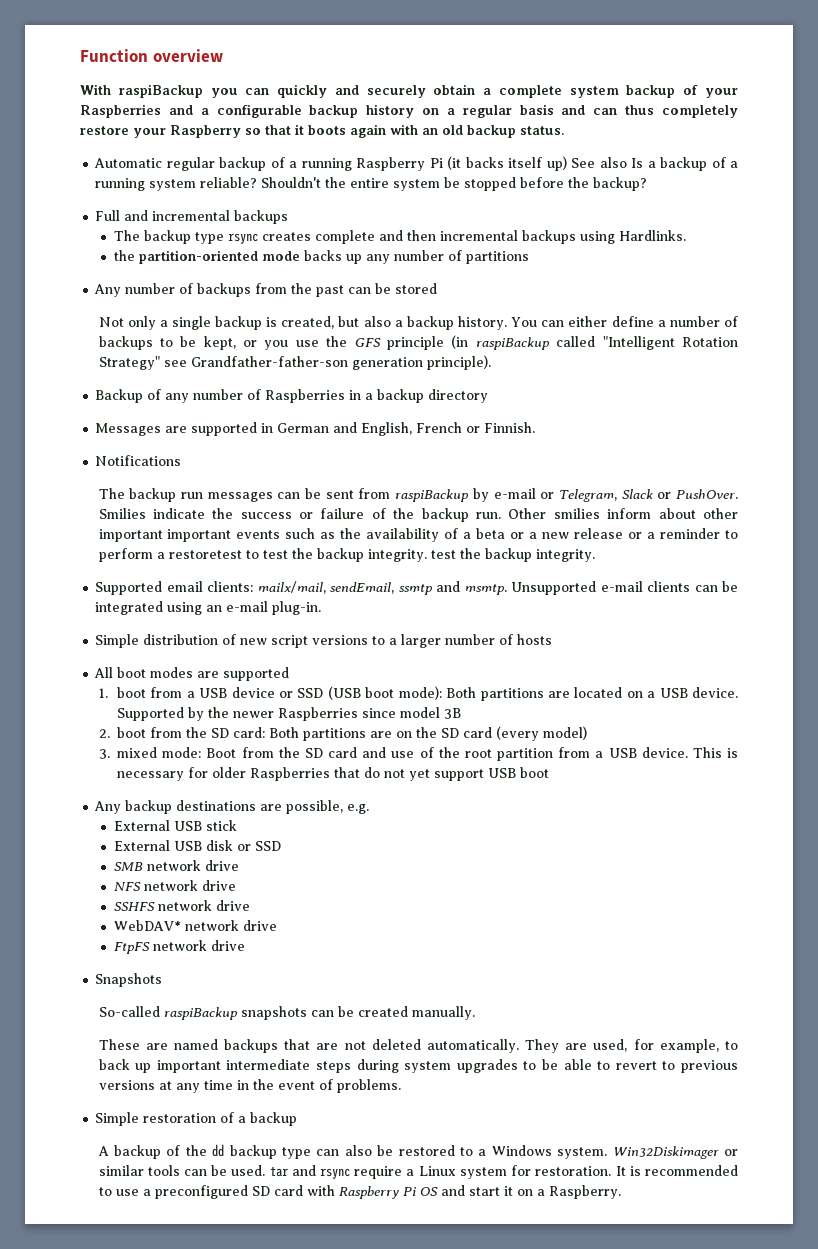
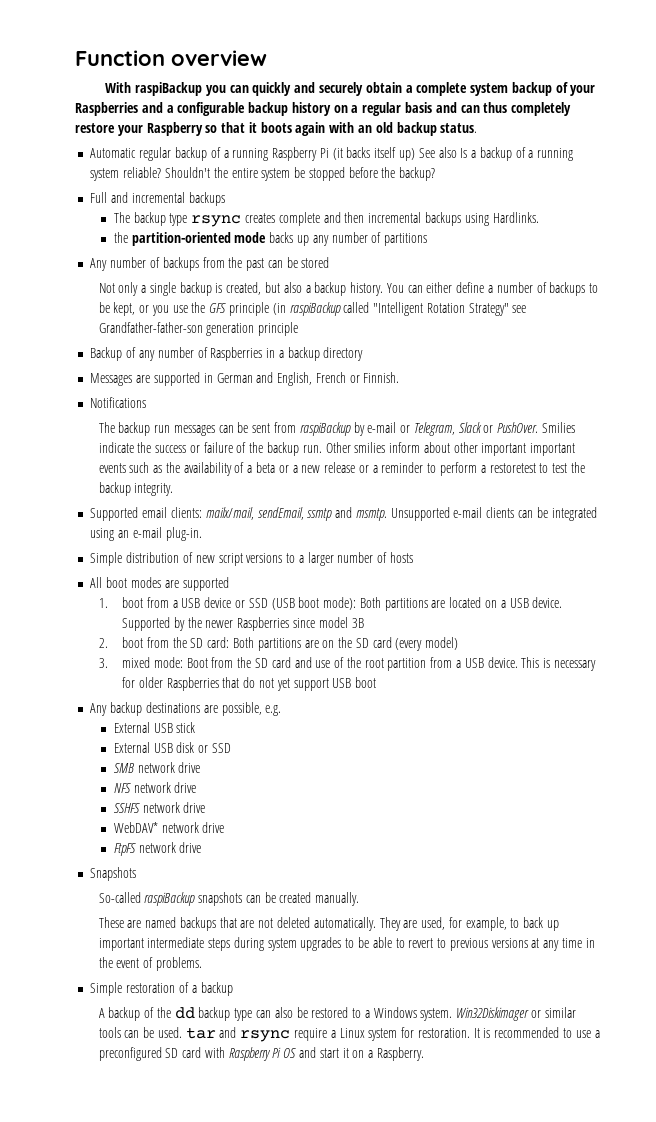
[426,355,491,370] principle). -> [258,322,299,336] principle
[430,548,595,562] test the backup integrity. -> (174, 489) none

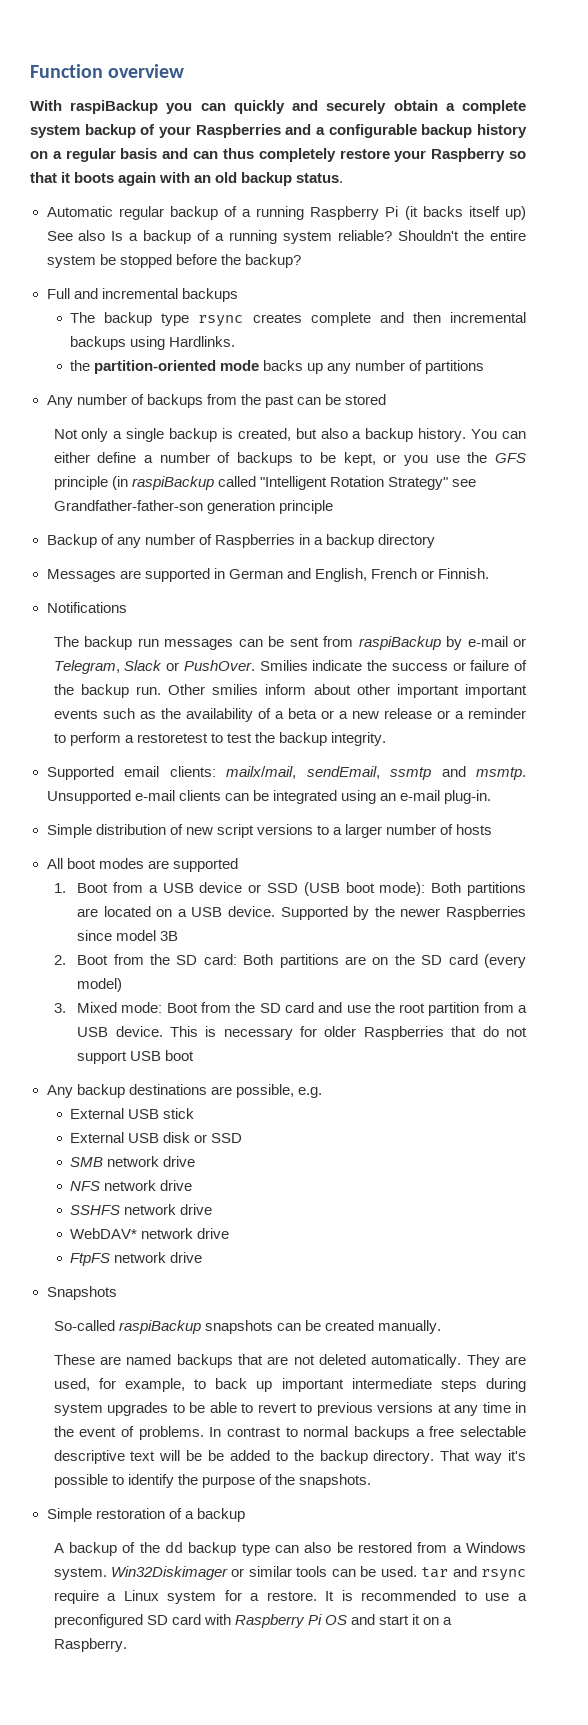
[122,597,144,608] boot -> [77,883,109,893] Boot
[122,637,144,648] boot -> [77,955,109,965] Boot
[122,657,151,668] mixed -> [77,1002,118,1013] Mixed
[334,657,345,668] of -> (371, 1009) none
[276,678,290,691] yet -> (527, 1032) none
(202, 964) none -> [209,1426,526,1440] [53,1450,527,1464] [53,1474,371,1488] In contrast to normal backups a free selectable descriptive text will be be added to the backup directory. That way it's possible to identify the purpose of the snapshots.
[352,1008,362,1018] to -> [417,1542,448,1553] from
[417,1028,470,1038] restoration. -> [250,1591,317,1601] a restore.

